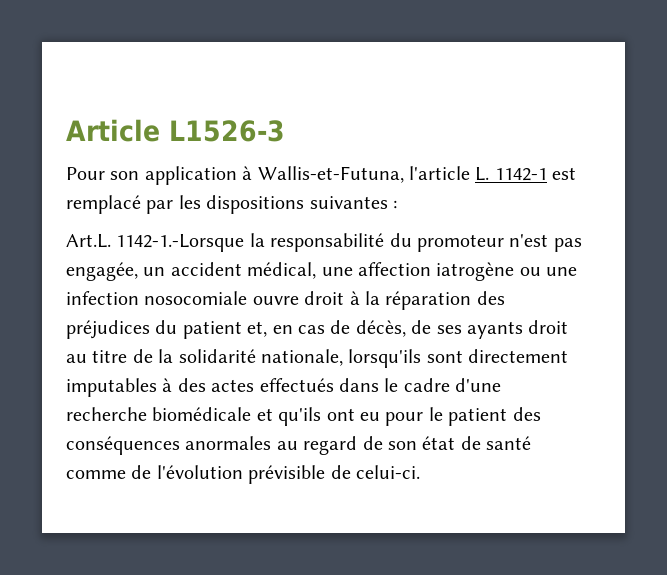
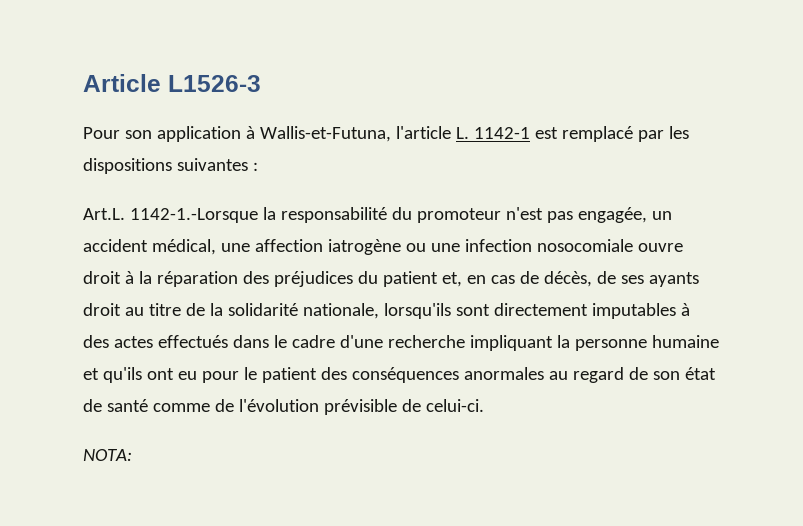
[152,407,252,421] biomédicale -> [469,335,719,351] impliquant la personne humaine
(420, 472) none -> [83,449,132,461] // NOTA:

